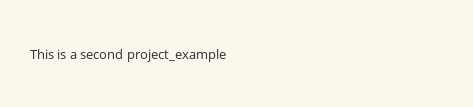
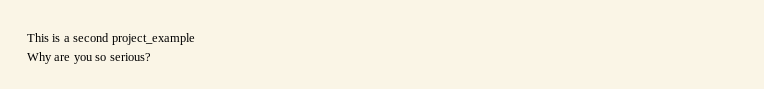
(226, 55) none -> [27,52,151,64] // Why are you so serious?

